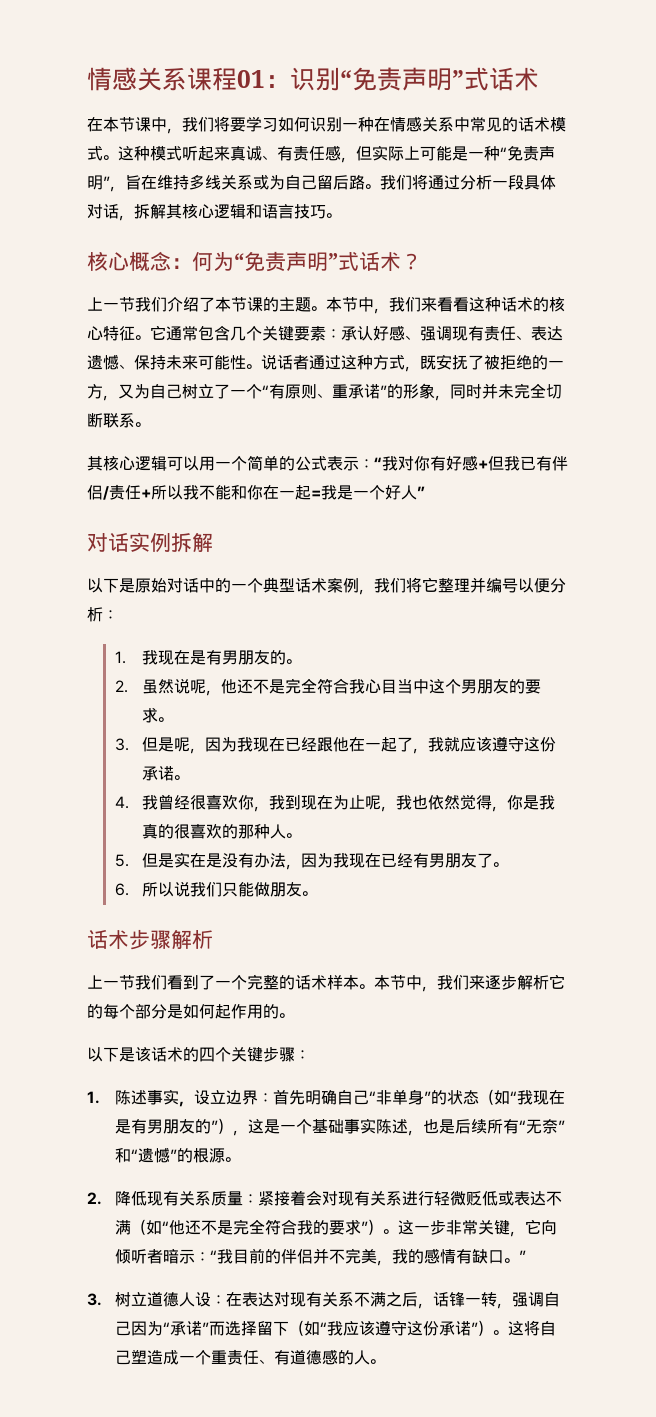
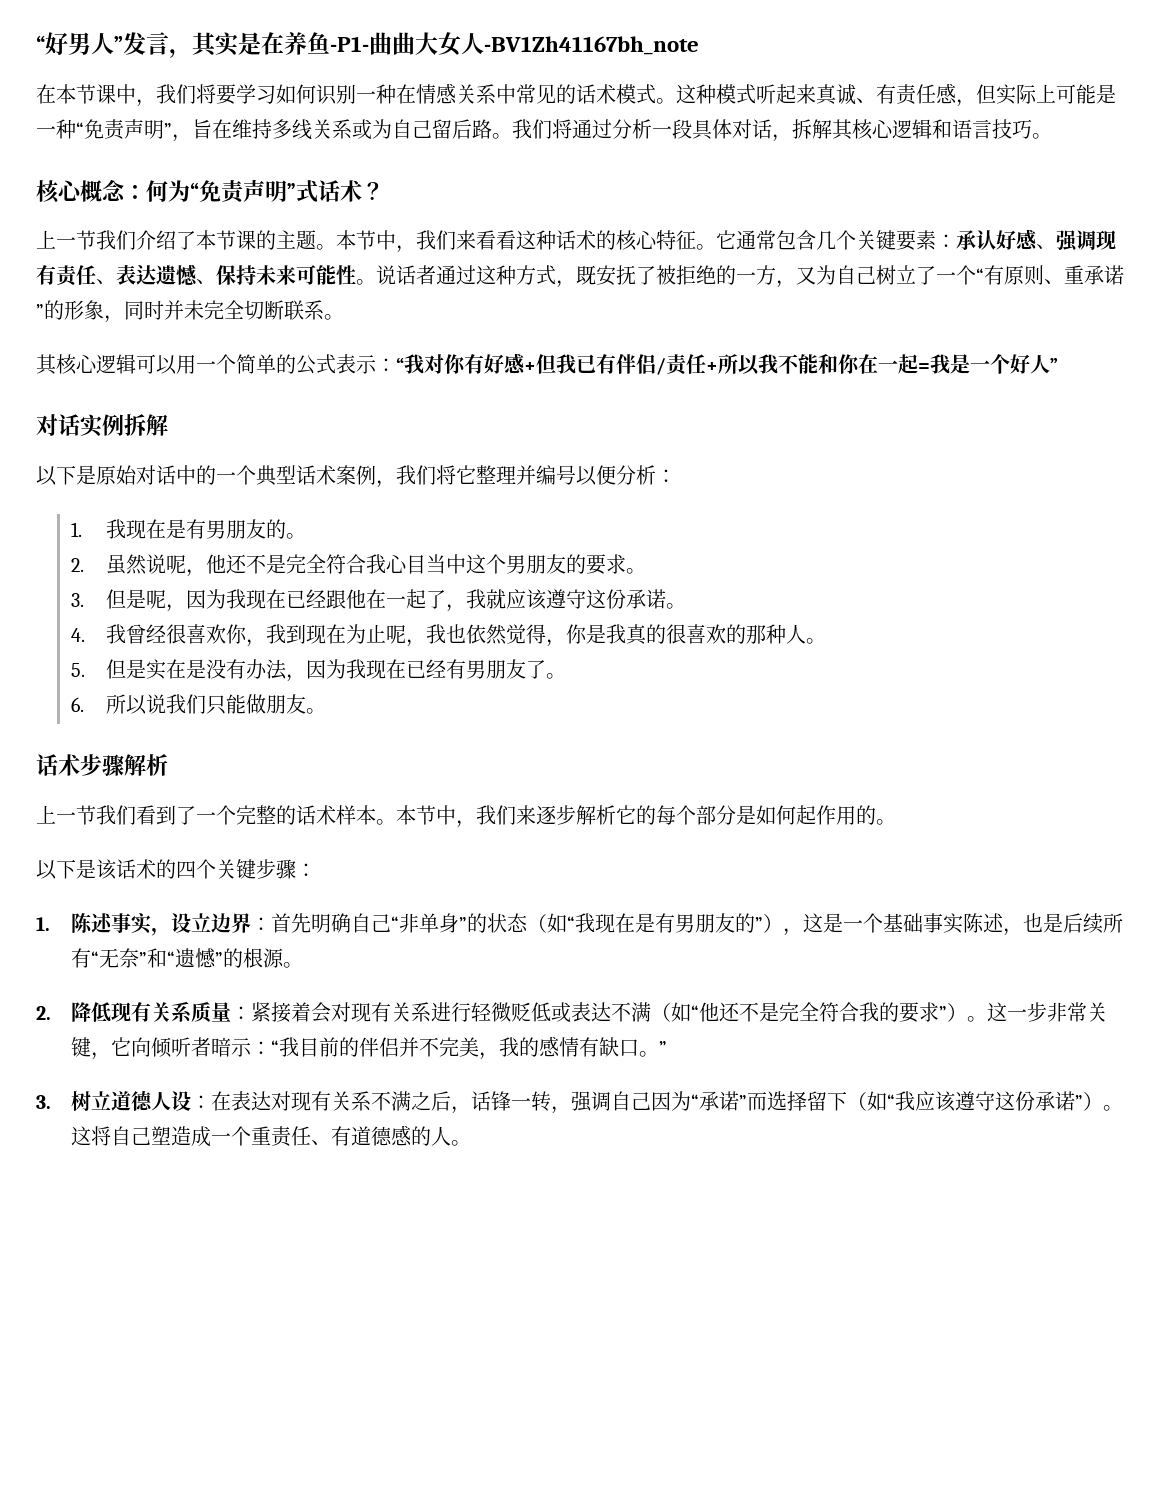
[87,67,539,91] 情感关系课程01：识别“免责声明”式话术 -> [36,32,699,58] “好男人”发言，其实是在养鱼-P1-曲曲大女人-BV1Zh41167bh_note

